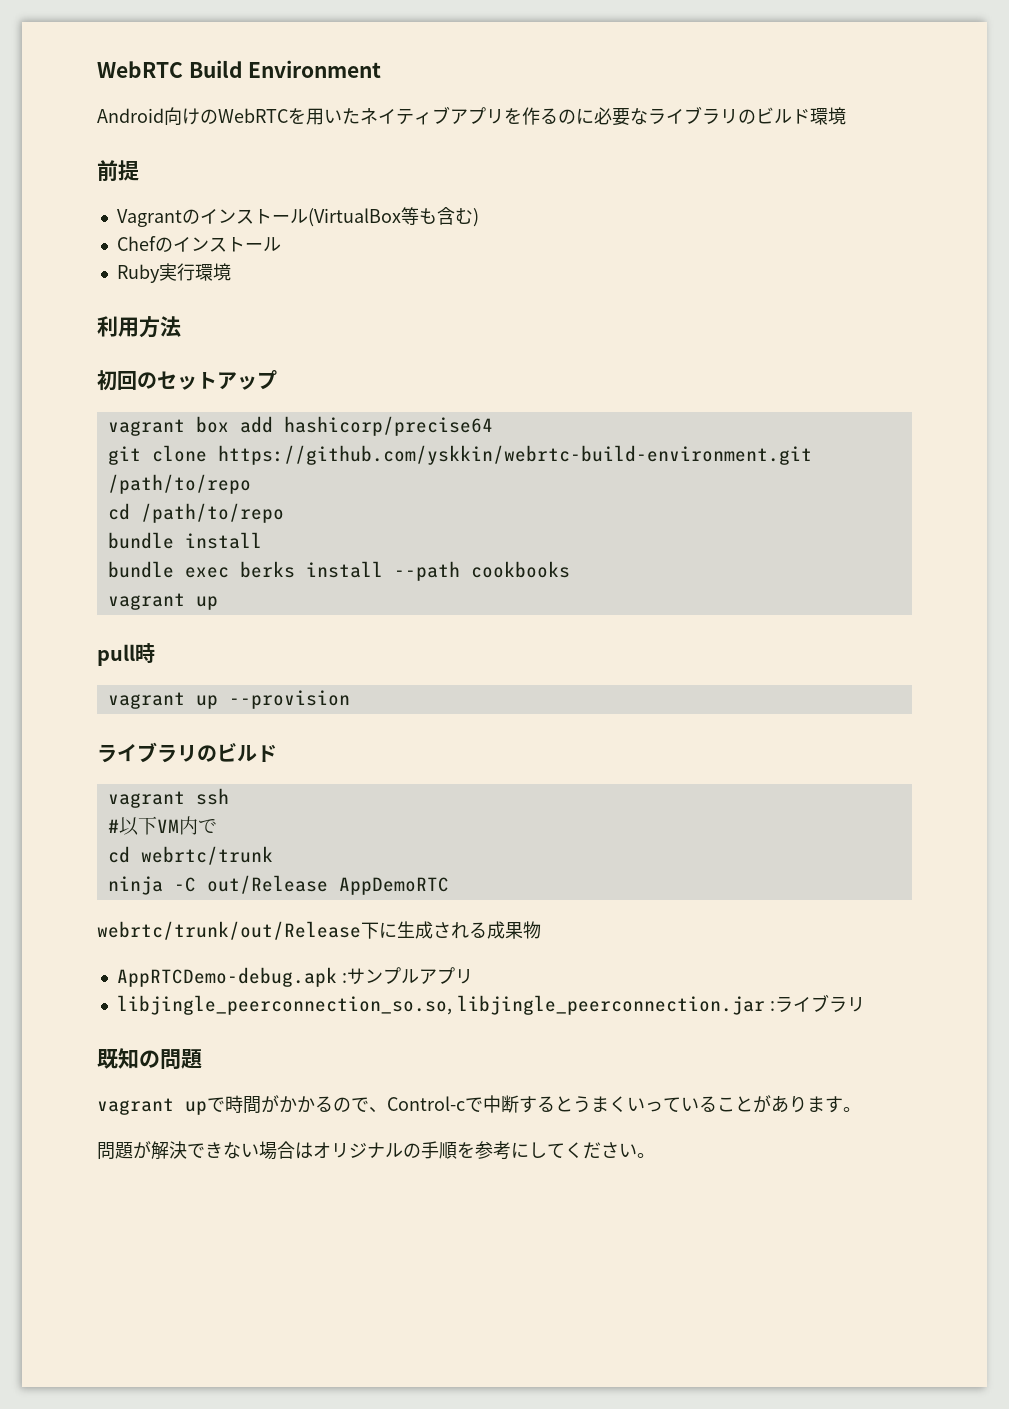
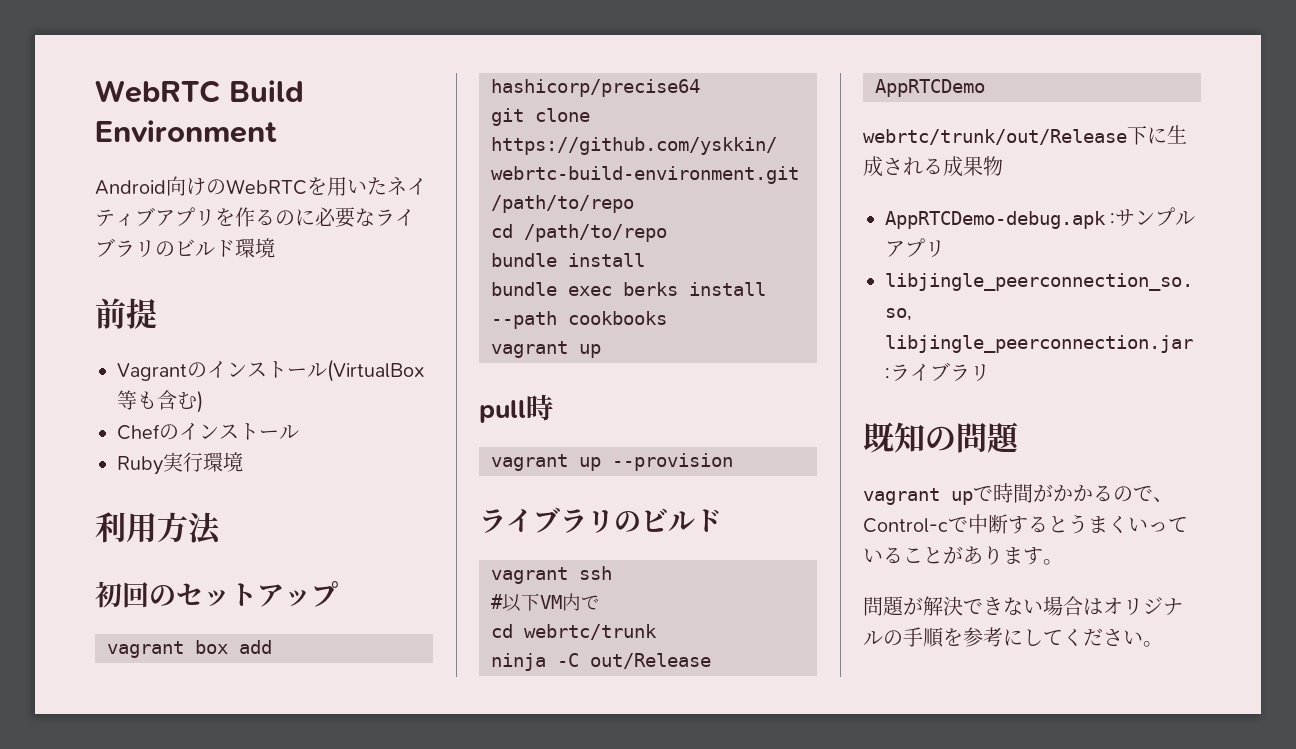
[338,877,449,895] AppDemoRTC -> [875,79,985,97] AppRTCDemo

